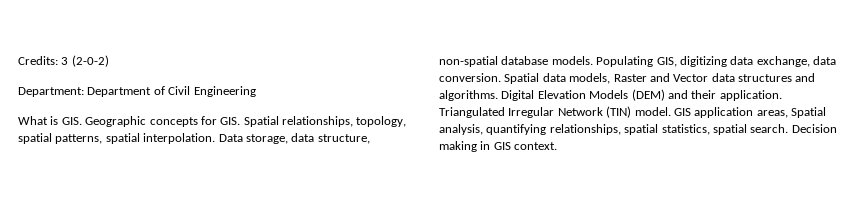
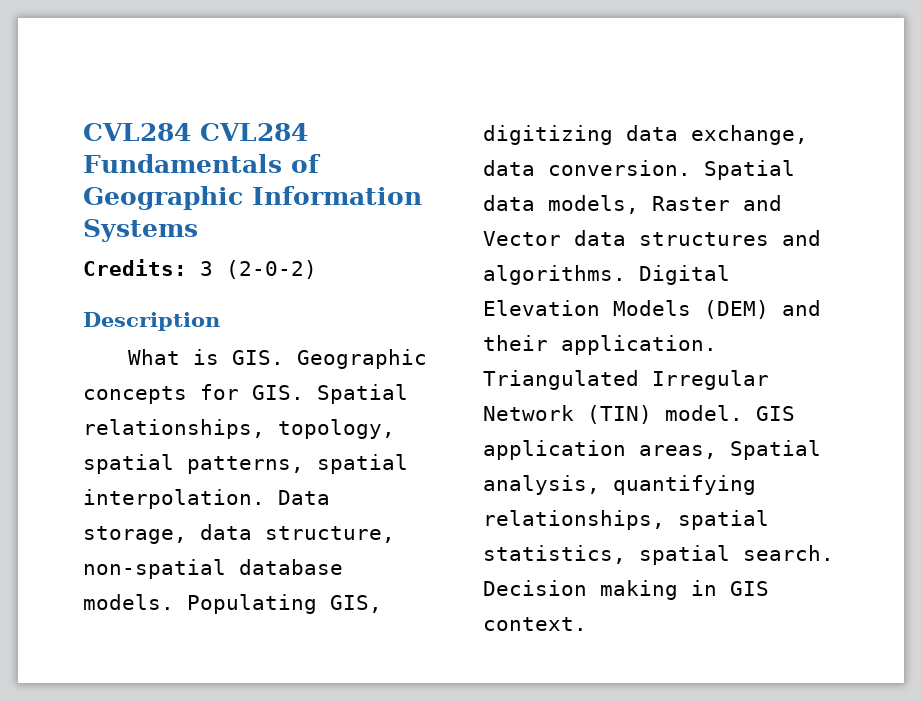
[18,55,109,67] [18,86,256,97] Credits: 3 (2-0-2) // Department: Department of Civil Engineering -> [83,123,308,141] [83,154,321,173] [83,186,422,210] [83,219,198,242] [83,259,317,279] [83,312,220,331] CVL284 CVL284 Fundamentals of Geographic Information Systems // Credits: 3 (2-0-2) // Description

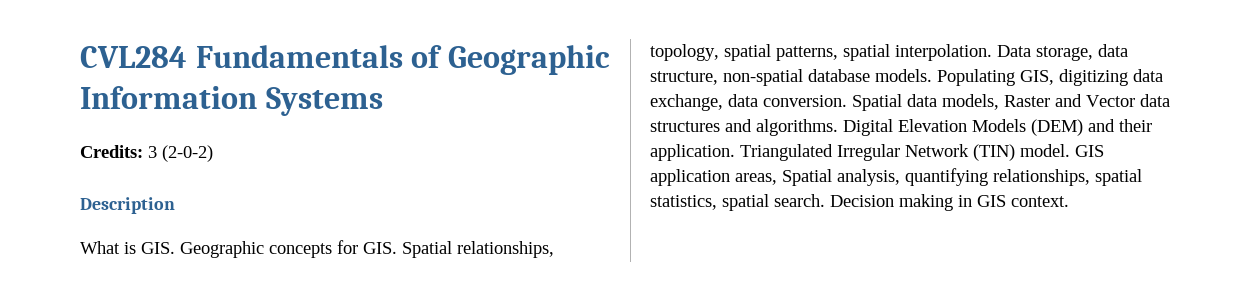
[83,123,308,141] CVL284 CVL284 -> [80,46,187,68] CVL284

